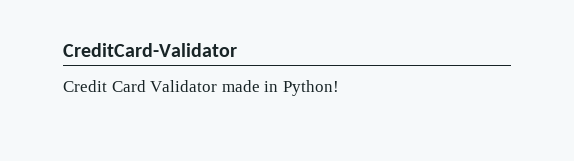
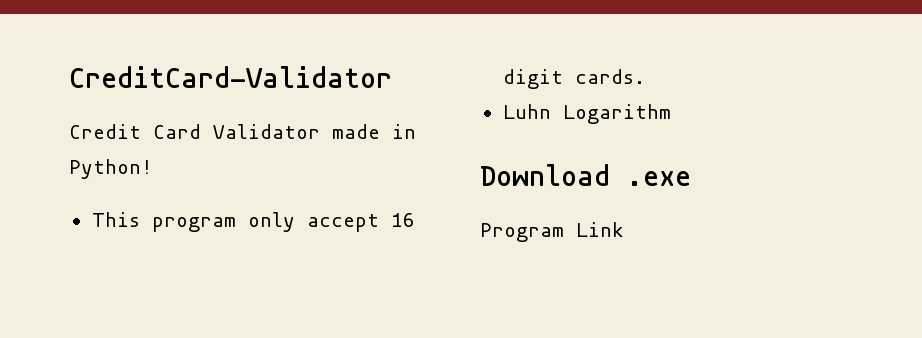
(339, 88) none -> [91,212,415,232] [502,69,645,89] [502,104,671,124] [480,164,691,186] [480,222,624,242] // This program only accept 16 digit cards. // Luhn Logarithm // Download .exe // Program Link

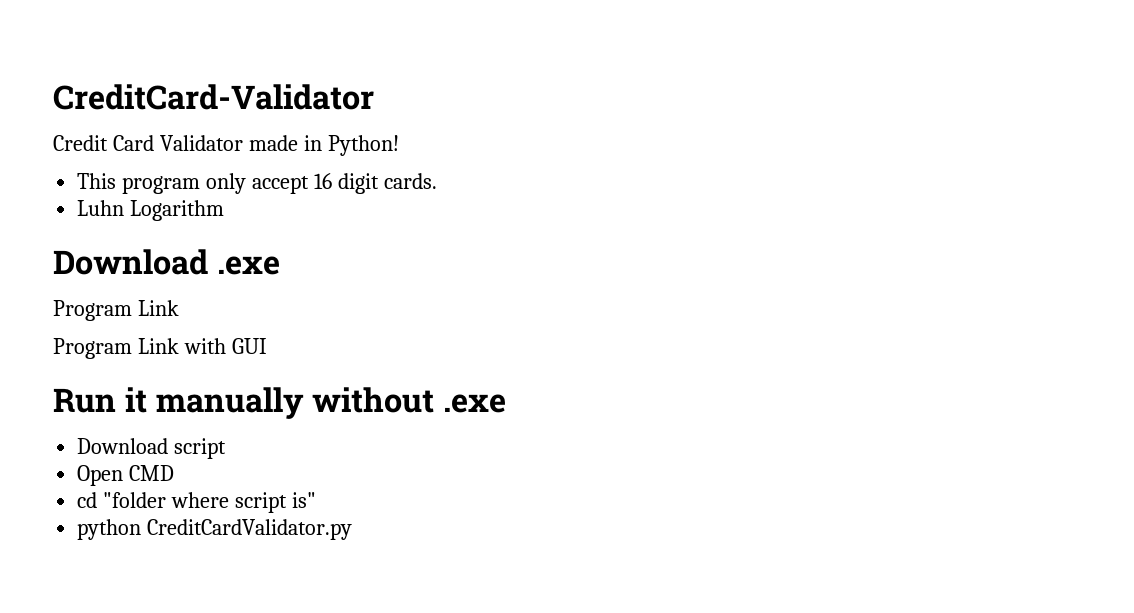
(624, 229) none -> [53,338,267,359] [53,387,507,419] [77,438,227,459] [77,465,175,486] [77,492,316,513] [77,519,353,540] // Program Link with GUI // Run it manually without .exe // Download script // Open CMD // cd "folder where script is" // python CreditCardValidator.py

